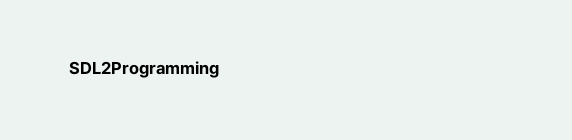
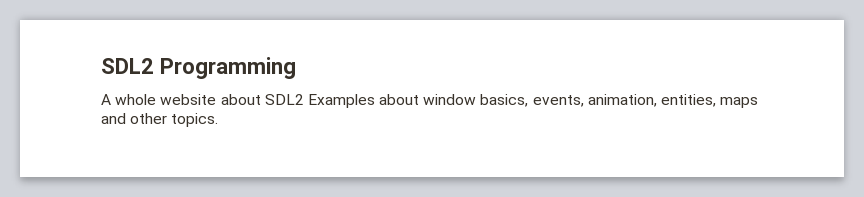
[69,61,219,78] SDL2Programming -> [101,57,296,79] [101,94,759,108] [101,113,219,127] SDL2 Programming // A whole website about SDL2 Examples about window basics, events, animation, entities, maps and other topics.

